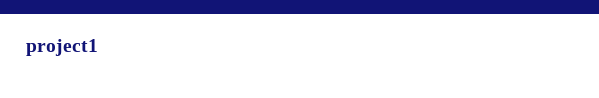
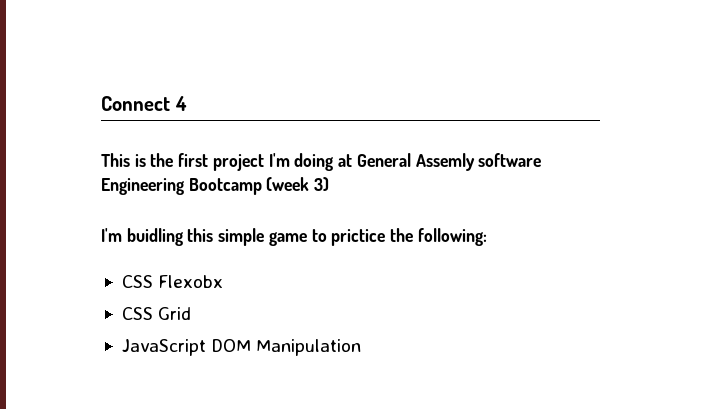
[26,39,98,56] project1 -> [101,96,187,111] [101,153,542,171] [101,177,330,195] [101,228,487,246] [121,275,224,288] [121,307,192,320] [121,339,362,356] Connect 4 // This is the first project I'm doing at General Assemly software Engineering Bootcamp (week 3) // I'm buidling this simple game to prictice the following: // CSS Flexobx // CSS Grid // JavaScript DOM Manipulation

